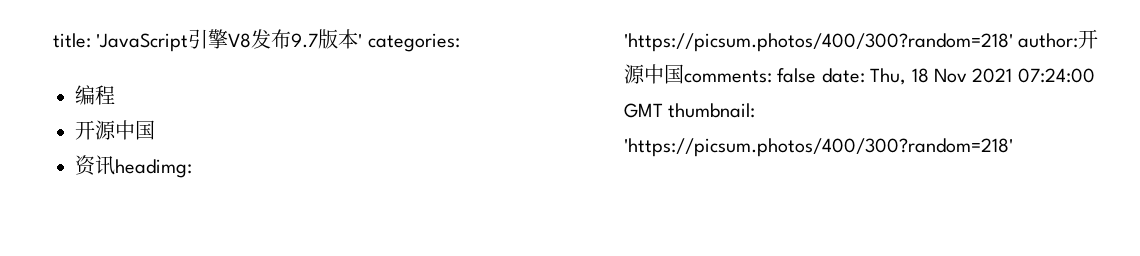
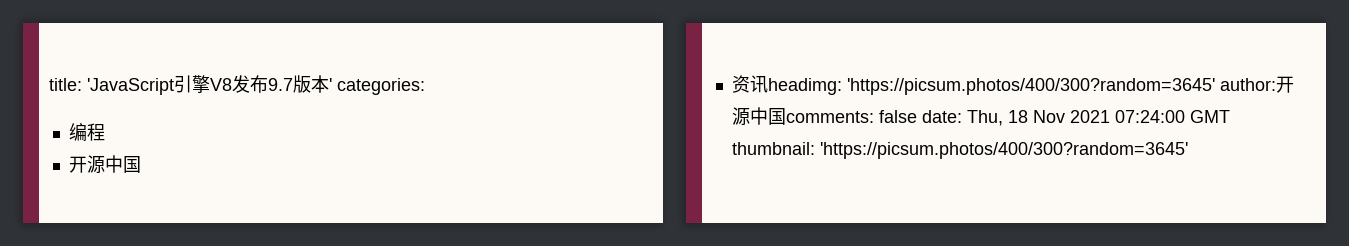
[624,33,1013,52] 'https://picsum.photos/400/300?random=218' -> [846,78,1215,95] 'https://picsum.photos/400/300?random=3645'
[624,138,1013,157] 'https://picsum.photos/400/300?random=218' -> [819,142,1188,159] 'https://picsum.photos/400/300?random=3645'

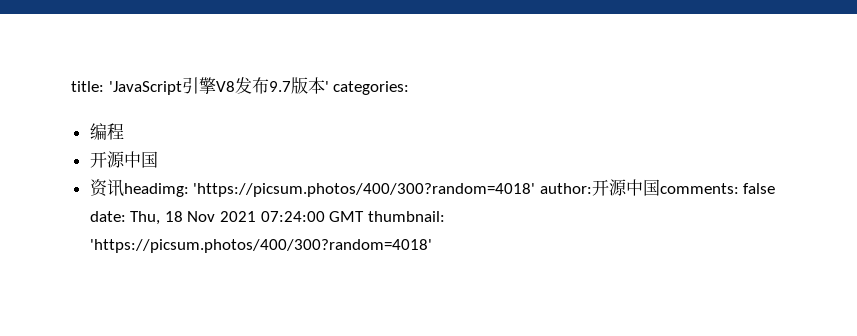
[846,78,1215,95] 'https://picsum.photos/400/300?random=3645' -> [193,183,536,197] 'https://picsum.photos/400/300?random=4018'
[819,142,1188,159] 'https://picsum.photos/400/300?random=3645' -> [89,239,432,253] 'https://picsum.photos/400/300?random=4018'

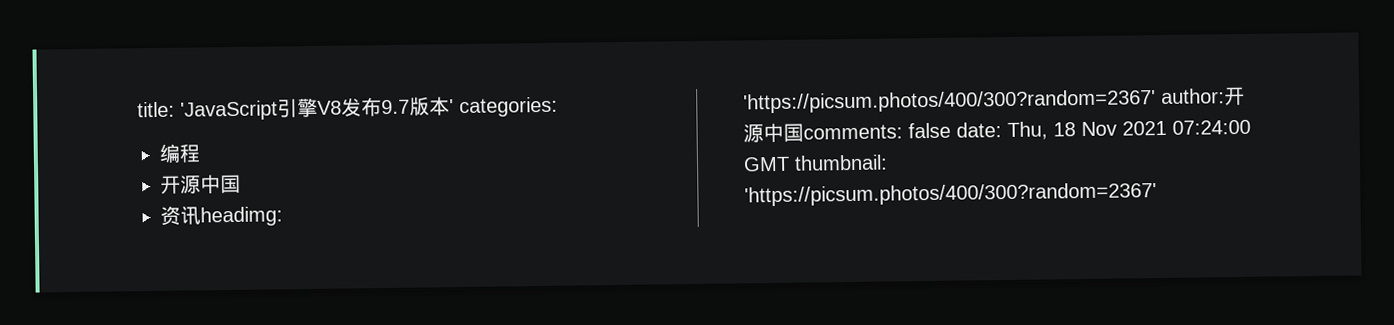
[193,183,536,197] 'https://picsum.photos/400/300?random=4018' -> [743,89,1156,114] 'https://picsum.photos/400/300?random=2367'
[89,239,432,253] 'https://picsum.photos/400/300?random=4018' -> [744,182,1157,207] 'https://picsum.photos/400/300?random=2367'

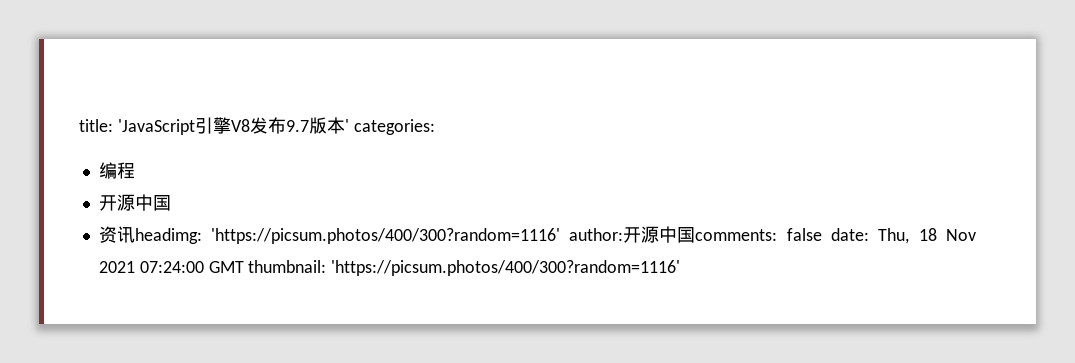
[743,89,1156,114] 'https://picsum.photos/400/300?random=2367' -> [211,228,561,244] 'https://picsum.photos/400/300?random=1116'
[744,182,1157,207] 'https://picsum.photos/400/300?random=2367' -> [331,260,681,276] 'https://picsum.photos/400/300?random=1116'

